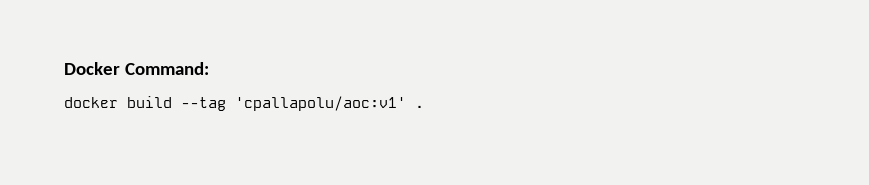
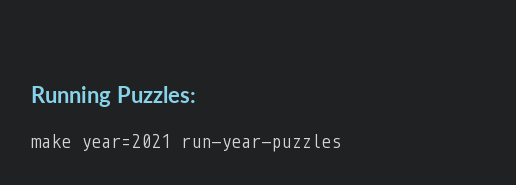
[64,62,209,75] [64,96,424,111] Docker Command: // docker build --tag 'cpallapolu/aoc:v1' . -> [31,86,196,107] [31,134,341,152] Running Puzzles: // make year=2021 run-year-puzzles

